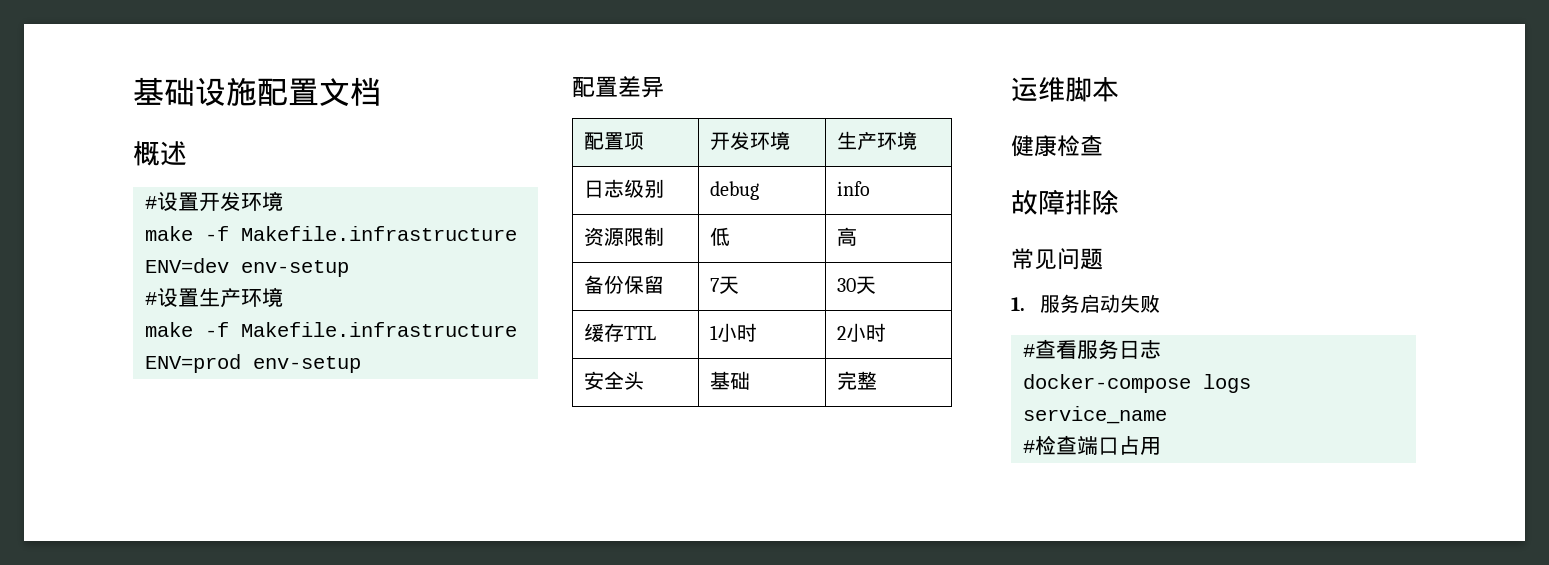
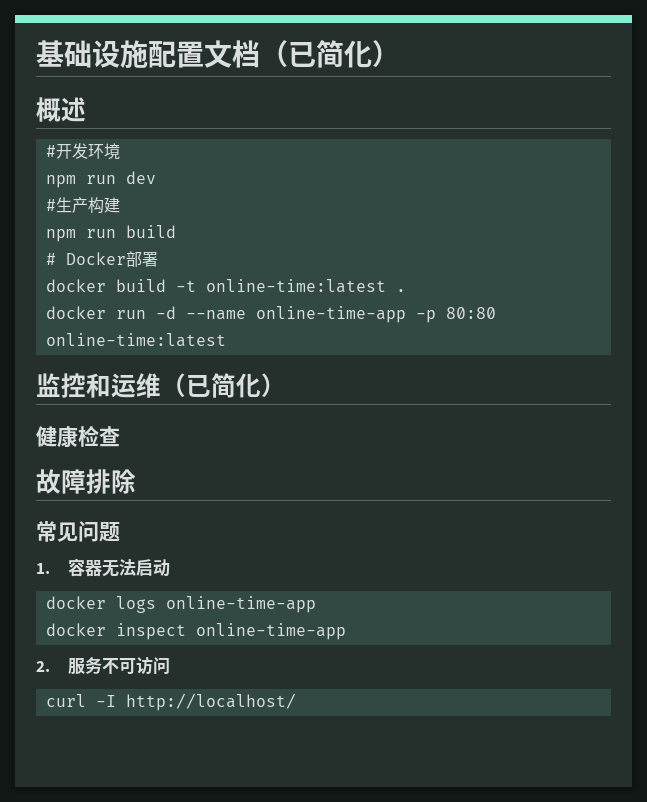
(381, 91) none -> [260,40,400,68] （已简化）
[157,192,199,211] 设置 -> (57, 151) none
[145,226,517,241] [145,258,349,277] [145,287,283,308] [145,322,517,337] [145,354,361,373] [572,76,664,98] [584,132,645,150] [710,131,791,150] [837,131,918,150] [584,179,665,198] [710,181,760,200] [837,181,871,196] [584,227,665,247] [710,227,731,246] [837,227,858,246] [584,275,665,294] [710,276,740,294] [837,276,877,294] [584,323,657,342] [710,323,758,342] [837,323,887,342] [584,371,645,390] [710,371,751,390] [837,371,878,390] [1011,77,1119,102] make -f Makefile.infrastructure ENV=dev env-setup // #设置生产环境 // make -f Makefile.infrastructure ENV=prod env-setup // 配置差异 // 配置项 | 开发环境 | 生产环境 // 日志级别 | debug | info // 资源限制 | 低 | 高 // 备份保留 | 7天 | 30天 // 缓存TTL | 1小时 | 2小时 // 安全头 | 基础 | 完整 // 运维脚本 -> [46,171,157,188] [46,197,121,214] [46,225,177,242] [46,251,159,267] [46,279,407,293] [46,306,497,323] [46,333,227,347] [36,373,286,398] npm run dev // #生产构建 // npm run build // # Docker部署 // docker build -t online-time:latest . // docker run -d --name online-time-app -p 80:80 online-time:latest // 监控和运维（已简化）
[1040,294,1161,313] [1023,339,1161,359] [1023,374,1251,393] [1023,406,1167,424] [1023,435,1161,455] 服务启动失败 // #查看服务日志 // docker-compose logs service_name // #检查端口占用 -> [68,558,171,577] [46,596,317,613] [46,623,347,640] [36,656,171,675] [46,693,297,711] 容器无法启动 // docker logs online-time-app // docker inspect online-time-app // 2.服务不可访问 // curl -I http://localhost/

